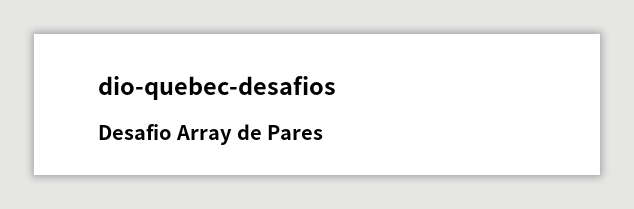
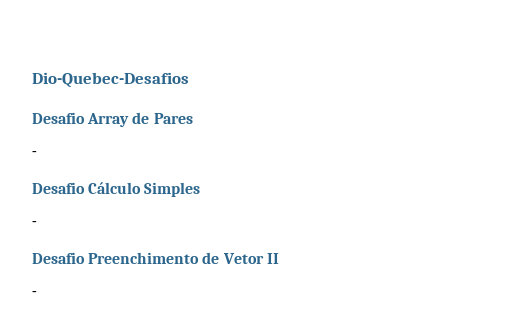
[98,76,336,100] dio-quebec-desafios -> [32,72,189,88] Dio-Quebec-Desafios
(324, 132) none -> [32,151,37,155] [32,182,201,197] [32,221,37,225] [32,252,279,264] [32,291,37,295] // - // Desafio Cálculo Simples // - // Desafio Preenchimento de Vetor II // -

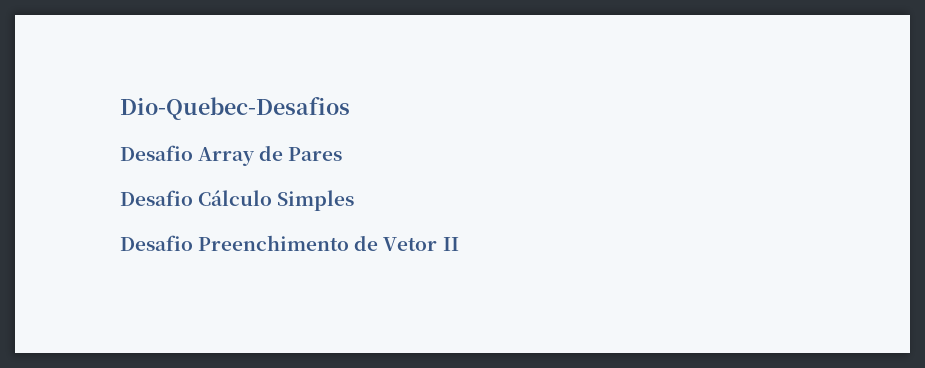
[32,151,37,155] // - -> (343, 154) none
[32,221,37,225] // - -> (355, 200) none
[32,291,37,295] // - -> (459, 244) none

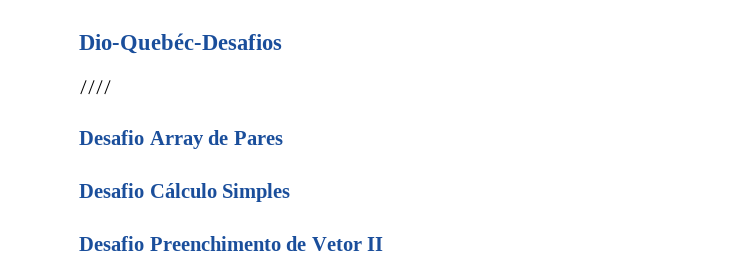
[120,97,350,120] Dio-Quebec-Desafios -> [79,33,282,54] [79,80,111,95] Dio-Quebéc-Desafios // ////

